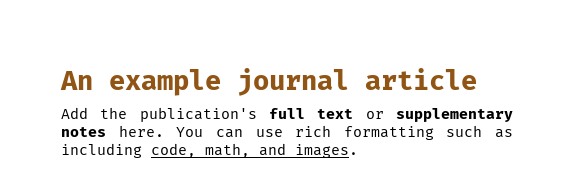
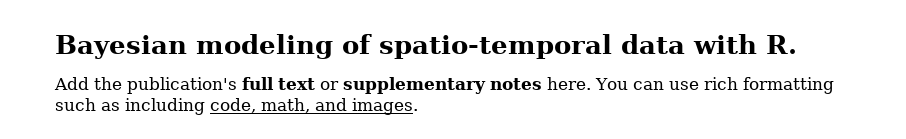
[60,68,477,96] An example journal article -> [55,34,797,59] Bayesian modeling of spatio-temporal data with R.

